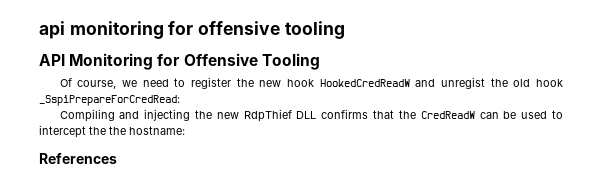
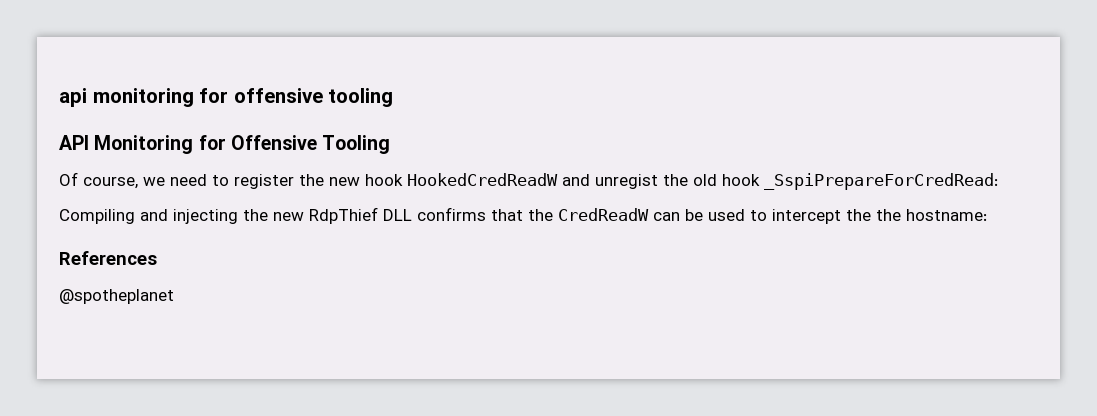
(117, 158) none -> [59,289,174,304] // @spotheplanet

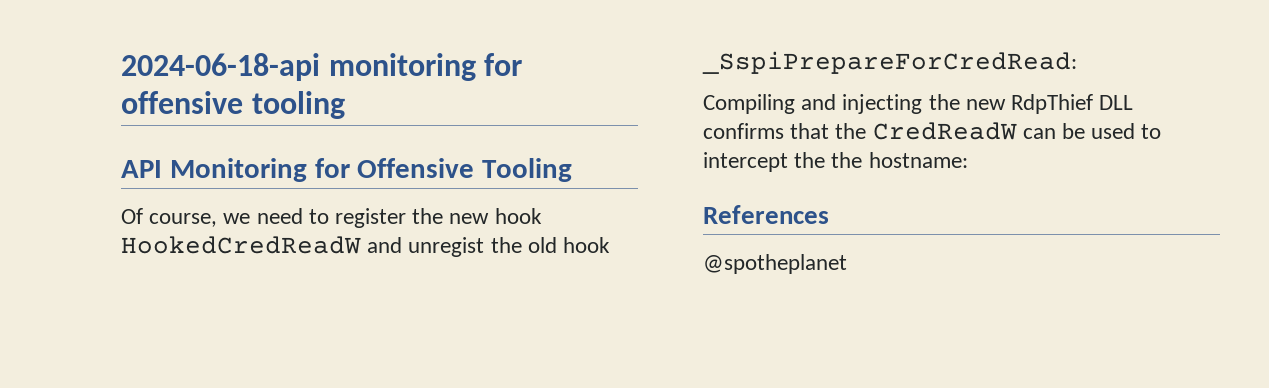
[59,88,87,107] api -> [121,53,320,81] 2024-06-18-api

